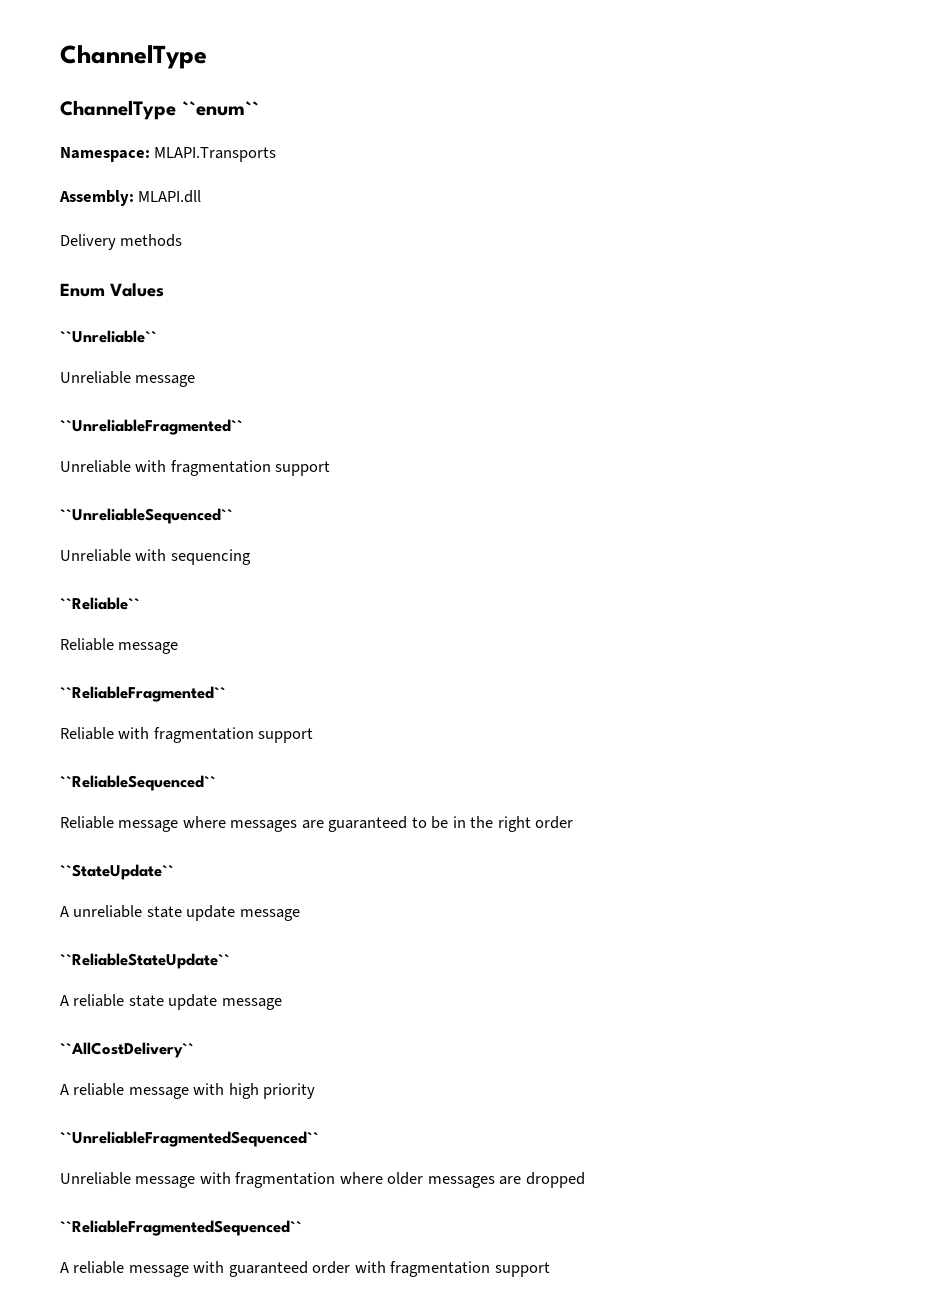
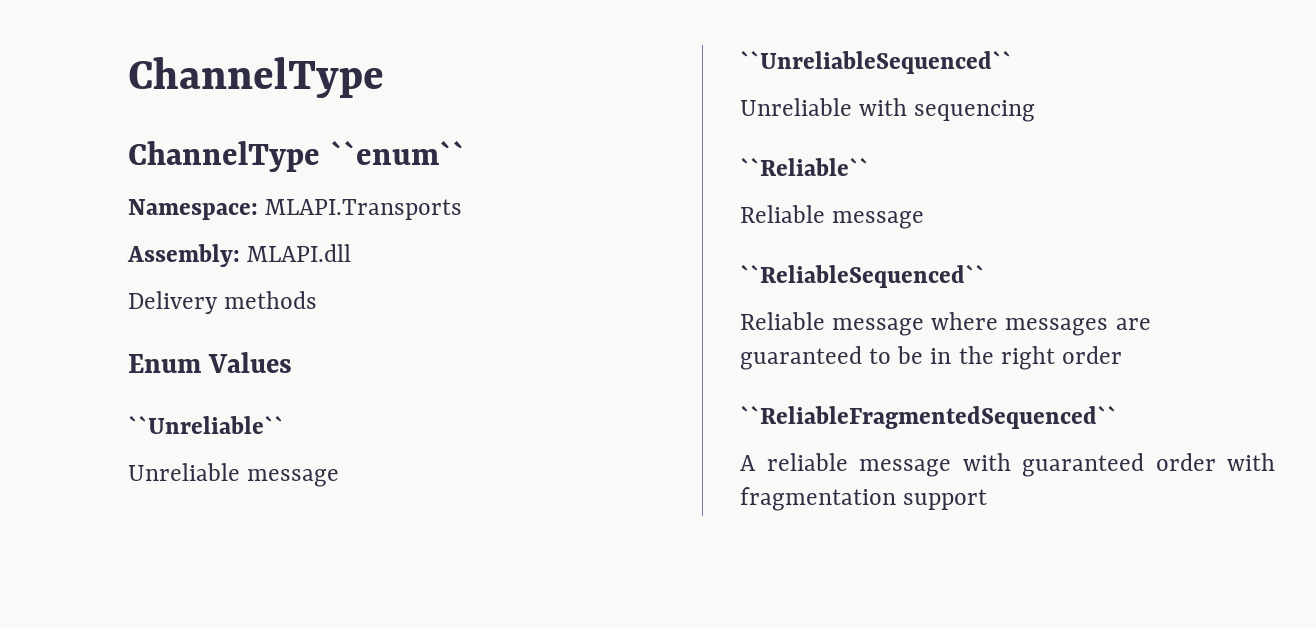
[60,419,243,435] [60,460,331,476] // ``UnreliableFragmented`` // Unreliable with fragmentation support -> (340, 478) none
[60,686,226,702] [60,727,314,743] // ``ReliableFragmented`` // Reliable with fragmentation support -> (925, 220) none
[60,864,174,880] [60,905,300,921] [60,953,230,969] [60,994,282,1010] [60,1042,194,1058] [60,1083,316,1099] [60,1131,319,1147] [60,1172,585,1188] // ``StateUpdate`` // A unreliable state update message // ``ReliableStateUpdate`` // A reliable state update message // ``AllCostDelivery`` // A reliable message with high priority // ``UnreliableFragmentedSequenced`` // Unreliable message with fragmentation where older messages are dropped -> (1122, 355) none

